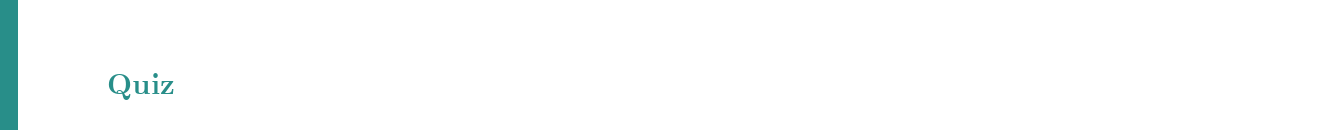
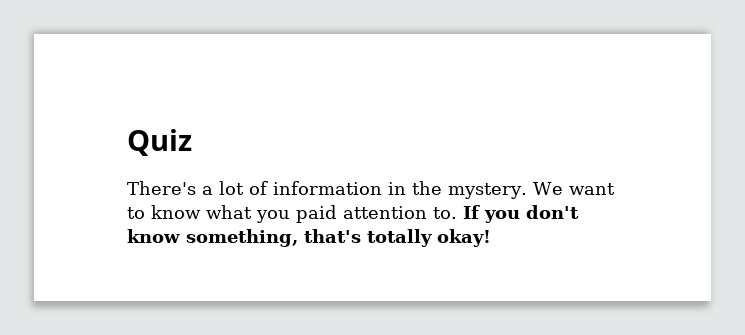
(175, 86) none -> [127,181,615,199] [127,205,579,223] [127,229,491,247] // There's a lot of information in the mystery. We want to know what you paid attention to. If you don't know something, that's totally okay!

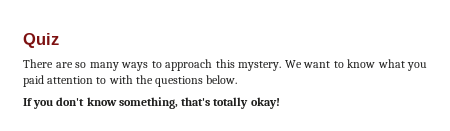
[127,181,442,195] There's a lot of information in the -> [23,59,235,71] There are so many ways to approach this
[433,207,457,219] to. -> [96,75,238,87] to with the questions below. //

